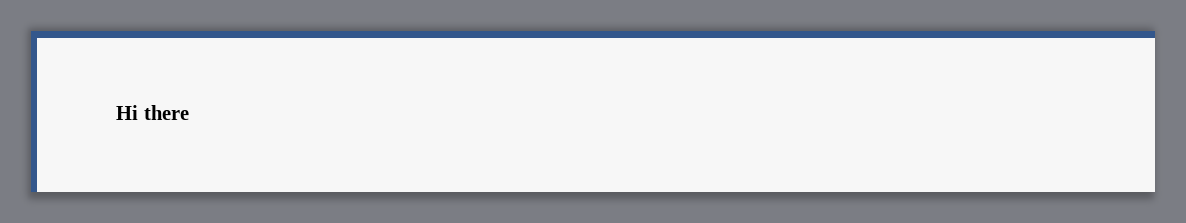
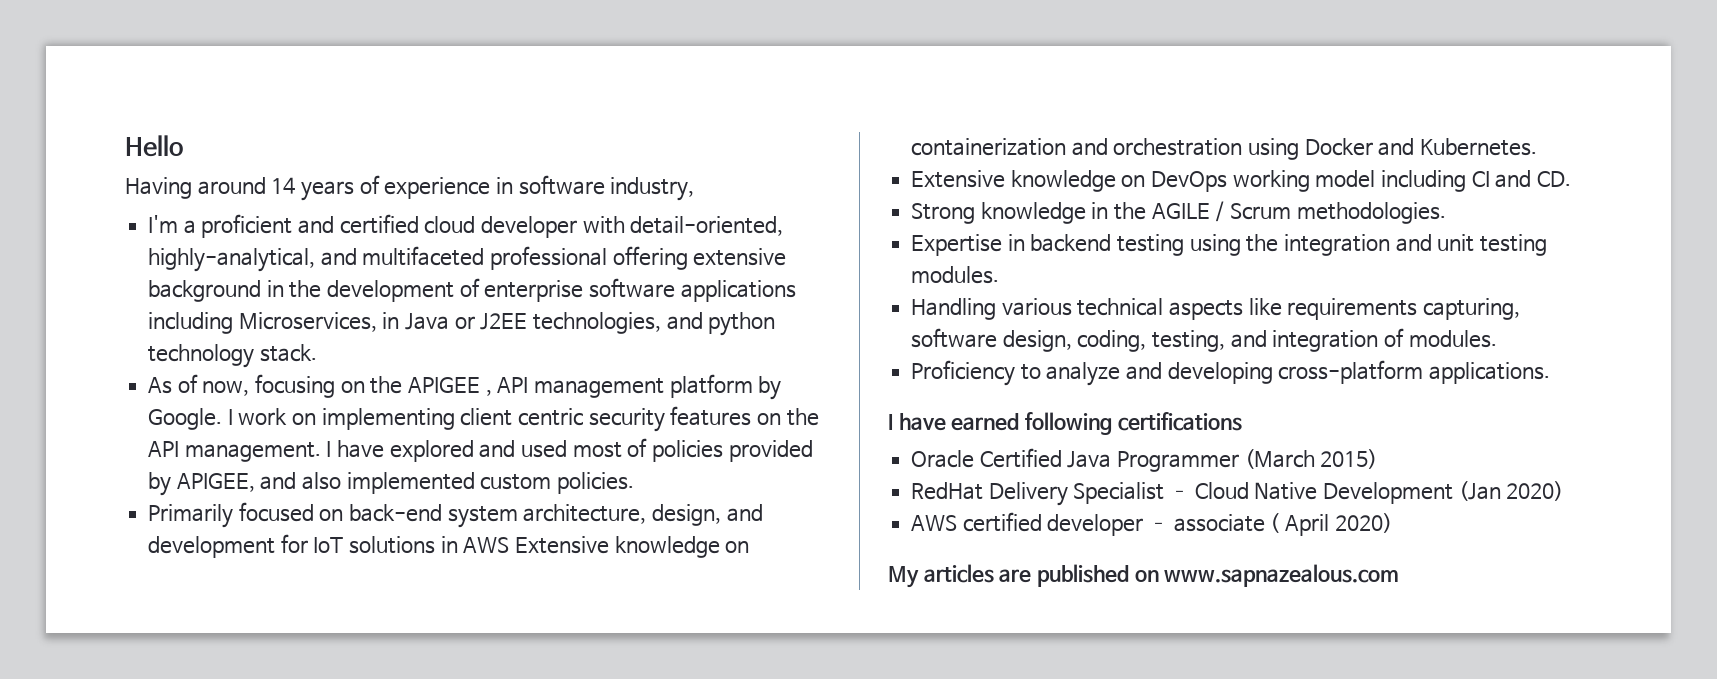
[116,105,189,120] Hi there -> [125,135,183,157] [125,175,695,201] [148,214,784,238] [148,246,787,272] [148,278,796,302] [148,312,776,336] [148,344,317,368] [148,374,782,400] [148,406,819,432] [148,438,813,462] [148,472,635,496] [148,502,763,528] [148,534,750,558] [911,138,1538,160] [911,170,1572,192] [911,201,1446,224] [911,234,1548,256] [911,266,1000,284] [911,298,1521,320] [911,328,1497,352] [911,360,1551,386] [888,412,1242,435] [911,448,1378,472] [911,481,1564,506] [911,512,1392,536] [888,564,1400,588] Hello // Having around 14 years of experience in software industry, // I'm a proficient and certified cloud developer with detail-oriented, highly-analytical, and multifaceted professional offering extensive background in the development of enterprise software applications including Microservices, in Java or J2EE technologies, and python technology stack. // As of now, focusing on the APIGEE , API management platform by Google. I work on implementing client centric security features on the API management. I have explored and used most of policies provided by APIGEE, and also implemented custom policies. // Primarily focused on back-end system architecture, design, and development for IoT solutions in AWS Extensive knowledge on containerization and orchestration using Docker and Kubernetes. // Extensive knowledge on DevOps working model including CI and CD. // Strong knowledge in the AGILE / Scrum methodologies. // Expertise in backend testing using the integration and unit testing modules. // Handling various technical aspects like requirements capturing, software design, coding, testing, and integration of modules. // Proficiency to analyze and developing cross-platform applications. // I have earned following certifications // Oracle Certified Java Programmer (March 2015) // RedHat Delivery Specialist – Cloud Native Development (Jan 2020) // AWS certified developer – associate ( April 2020) // My articles are published on www.sapnazealous.com

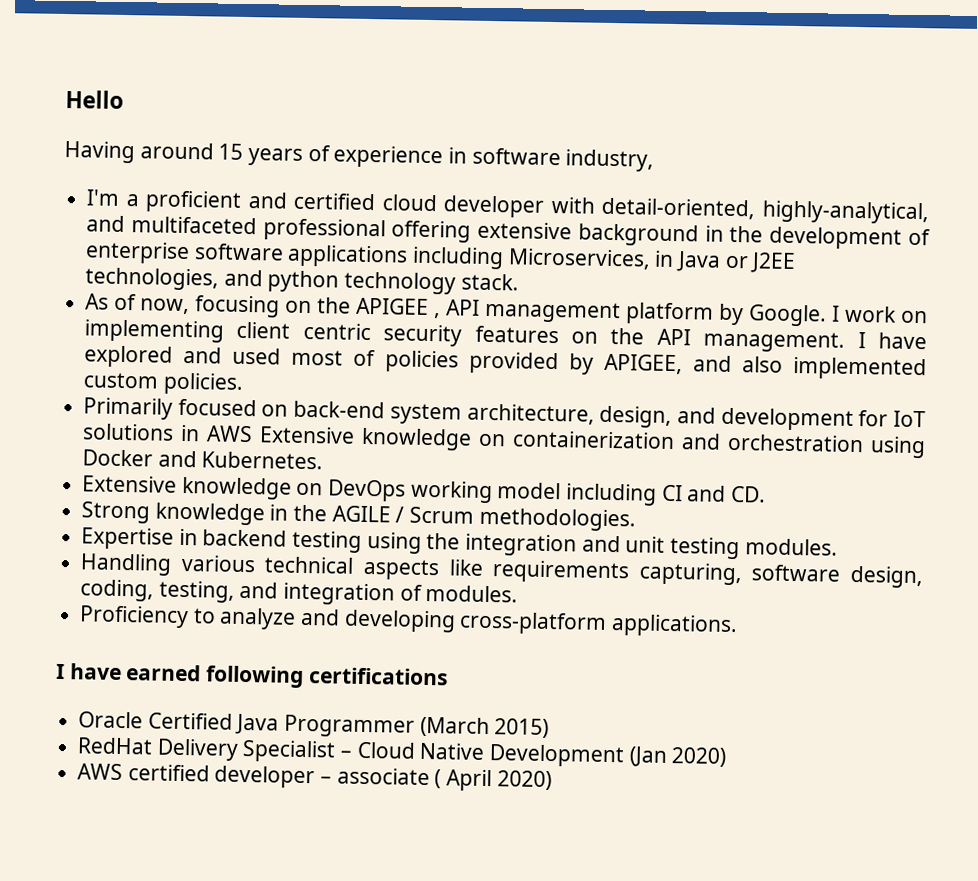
[271,177,296,194] 14 -> [218,143,244,160] 15
[888,564,1400,588] // My articles are published on www.sapnazealous.com -> (552, 780) none

